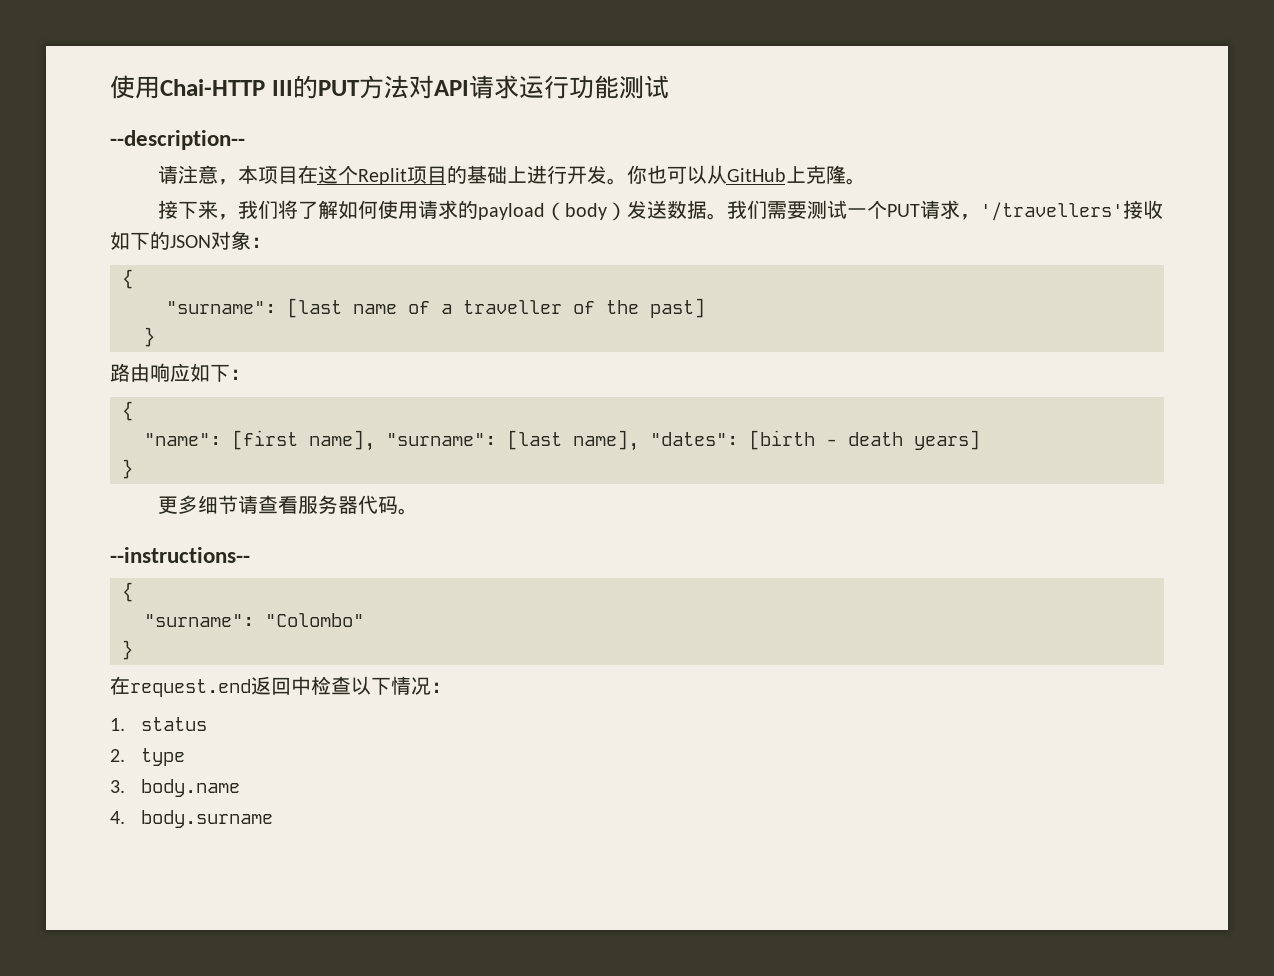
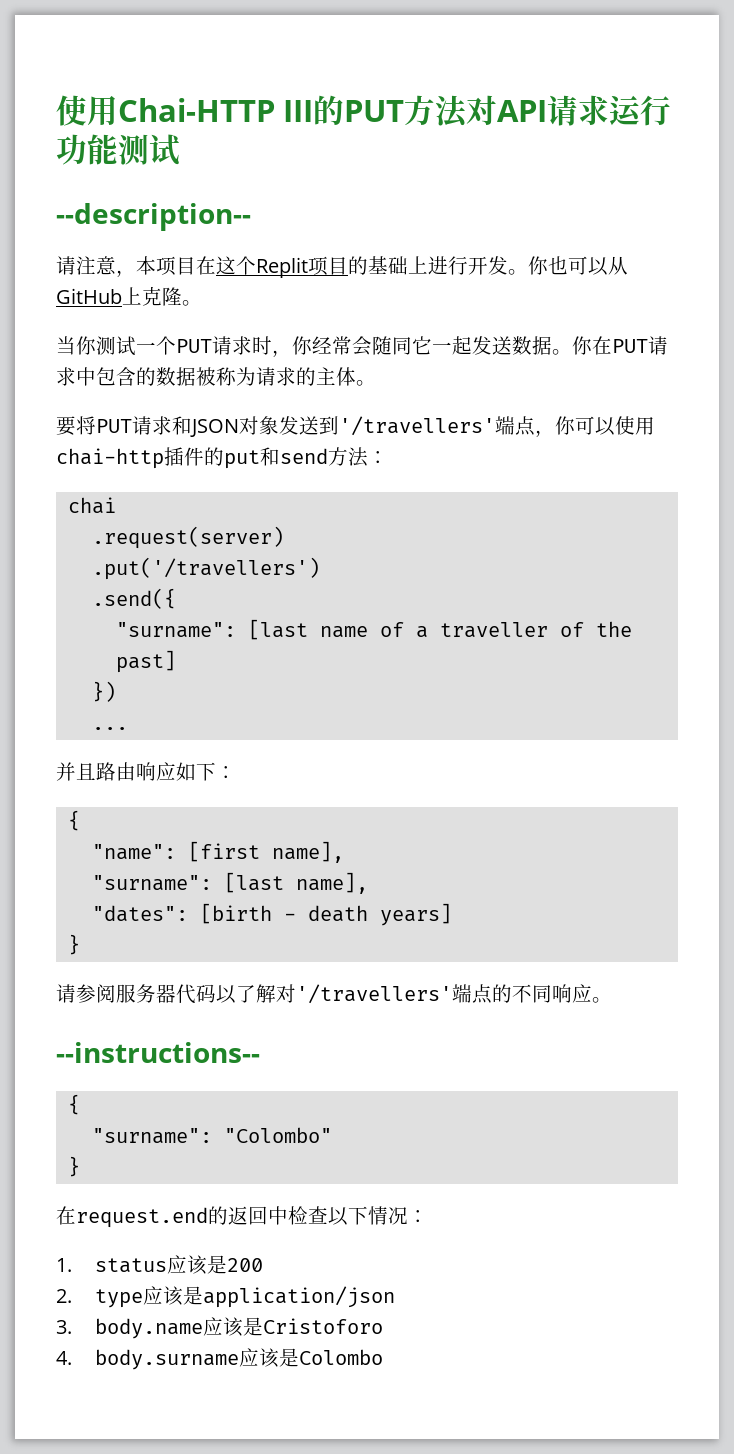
[157,200,1163,221] [110,231,271,250] [122,269,133,289] 接下来，我们将了解如何使用请求的payload（body）发送数据。我们需要测试一个PUT请求，'/travellers'接收如下的JSON对象： // { -> [56,336,668,357] [56,367,376,386] [56,416,655,437] [56,447,388,469] [67,497,116,514] [91,526,284,549] [91,557,320,580] [91,588,176,609] 当你测试一个PUT请求时，你经常会随同它一起发送数据。你在PUT请求中包含的数据被称为请求的主体。 // 要将PUT请求和JSON对象发送到'/travellers'端点，你可以使用chai-http插件的put和send方法： // chai // .request(server) // .put('/travellers') // .send({
[144,327,155,347] } // -> [91,681,116,702] [91,727,128,730] [56,762,96,781] }) // ... // 并且
(375, 440) none -> (344, 852) //
(639, 440) none -> (368, 883) //
[157,495,398,514] 更多细节请查看服务器代码 -> [56,984,592,1004] 请参阅服务器代码以了解对'/travellers'端点的不同响应
(251, 688) none -> [208,1206,228,1225] 的
(207, 724) none -> [166,1255,263,1275] 应该是200
(185, 757) none -> [142,1286,395,1308] 应该是application/json
(240, 788) none -> [202,1317,383,1337] 应该是Cristoforo
(273, 819) none -> [238,1348,383,1368] 应该是Colombo

